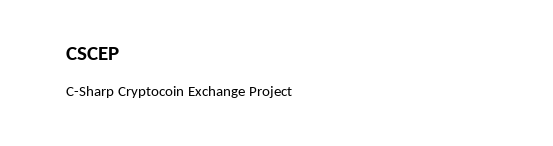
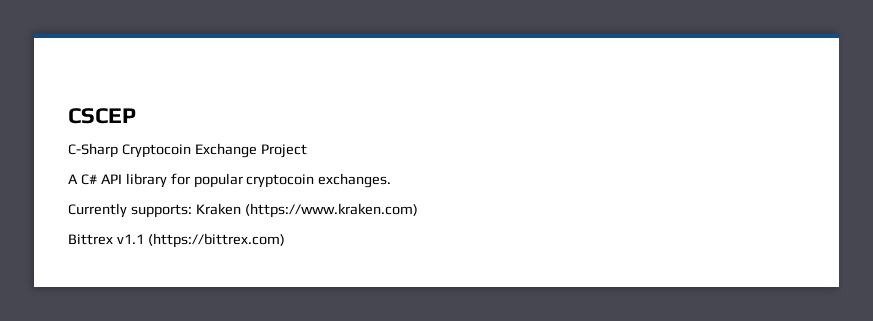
(292, 92) none -> [68,173,392,188] [68,203,418,218] [68,233,285,248] // A C# API library for popular cryptocoin exchanges. // Currently supports: Kraken (https://www.kraken.com) // Bittrex v1.1 (https://bittrex.com)

